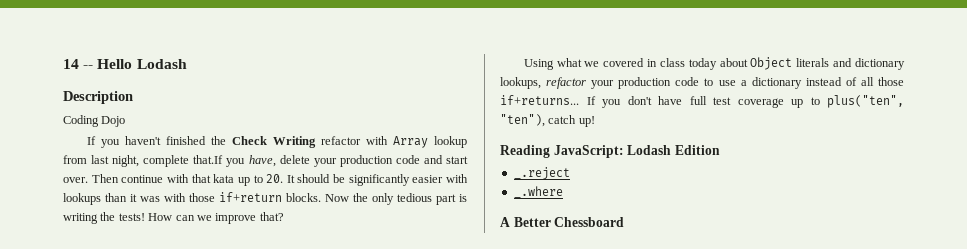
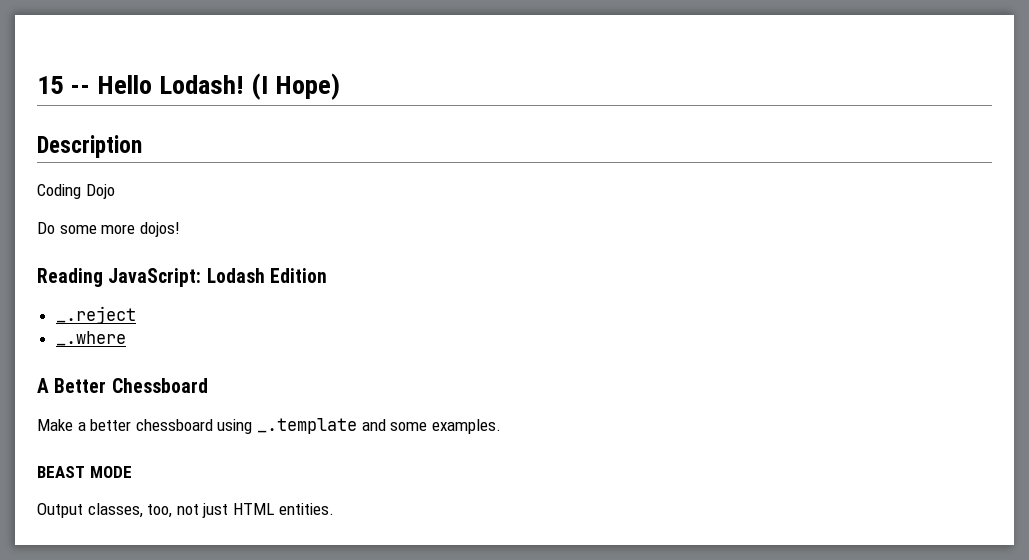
[63,59,79,69] 14 -> [37,76,63,94] 15
[136,59,187,69] Lodash -> [159,73,340,100] Lodash! (I Hope)
[86,136,467,148] [63,155,468,167] [63,174,469,186] [63,192,467,205] [63,212,284,224] [523,57,905,70] [500,77,904,89] [500,95,904,108] [500,114,595,127] If you haven't finished the Check Writing refactor with Array lookup from last night, complete that.If you have, delete your production code and start over. Then continue with that kata up to 20. It should be significantly easier with lookups than it was with those if+return blocks. Now the only tedious part is writing the tests! How can we improve that? // Using what we covered in class today about Object literals and dictionary lookups, refactor your production code to use a dictionary instead of all those if+returns... If you don't have full test coverage up to plus("ten", "ten"), catch up! -> [37,222,180,237] Do some more dojos!
(625, 222) none -> [37,418,501,434] [37,466,132,478] [37,503,334,518] // Make a better chessboard using _.template and some examples. // BEAST MODE // Output classes, too, not just HTML entities.

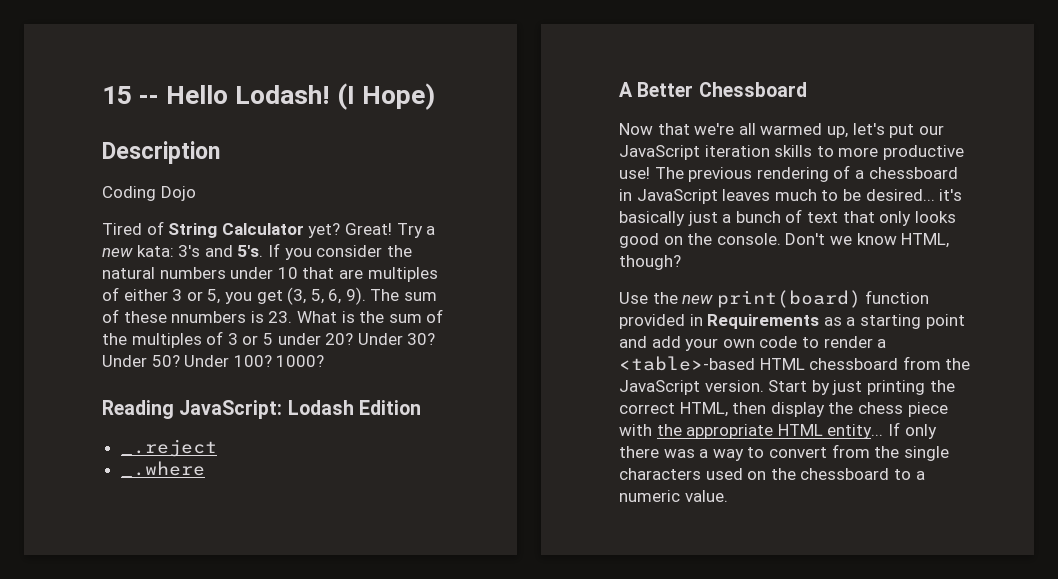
[37,222,180,237] Do some more dojos! -> [102,221,436,238] [102,243,412,260] [102,267,438,282] [102,287,438,305] [102,309,444,323] [102,331,436,348] [102,355,325,367] Tired of String Calculator yet? Great! Try a new kata: 3's and 5's. If you consider the natural numbers under 10 that are multiples of either 3 or 5, you get (3, 5, 6, 9). The sum of these nnumbers is 23. What is the sum of the multiples of 3 or 5 under 20? Under 30? Under 50? Under 100? 1000?
[37,418,501,434] [37,466,132,478] [37,503,334,518] Make a better chessboard using _.template and some examples. // BEAST MODE // Output classes, too, not just HTML entities. -> [619,123,944,138] [619,145,964,160] [619,165,958,182] [619,189,963,204] [619,209,956,226] [619,233,950,248] [619,255,681,270] [619,290,930,308] [619,314,965,329] [619,336,887,351] [619,356,971,371] [619,380,955,395] [619,402,948,417] [619,422,937,439] [619,444,949,461] [619,468,925,480] [619,490,728,502] Now that we're all warmed up, let's put our JavaScript iteration skills to more productive use! The previous rendering of a chessboard in JavaScript leaves much to be desired... it's basically just a bunch of text that only looks good on the console. Don't we know HTML, though? // Use the new print(board) function provided in Requirements as a starting point and add your own code to render a <table>-based HTML chessboard from the JavaScript version. Start by just printing the correct HTML, then display the chess piece with the appropriate HTML entity... If only there was a way to convert from the single characters used on the chessboard to a numeric value.

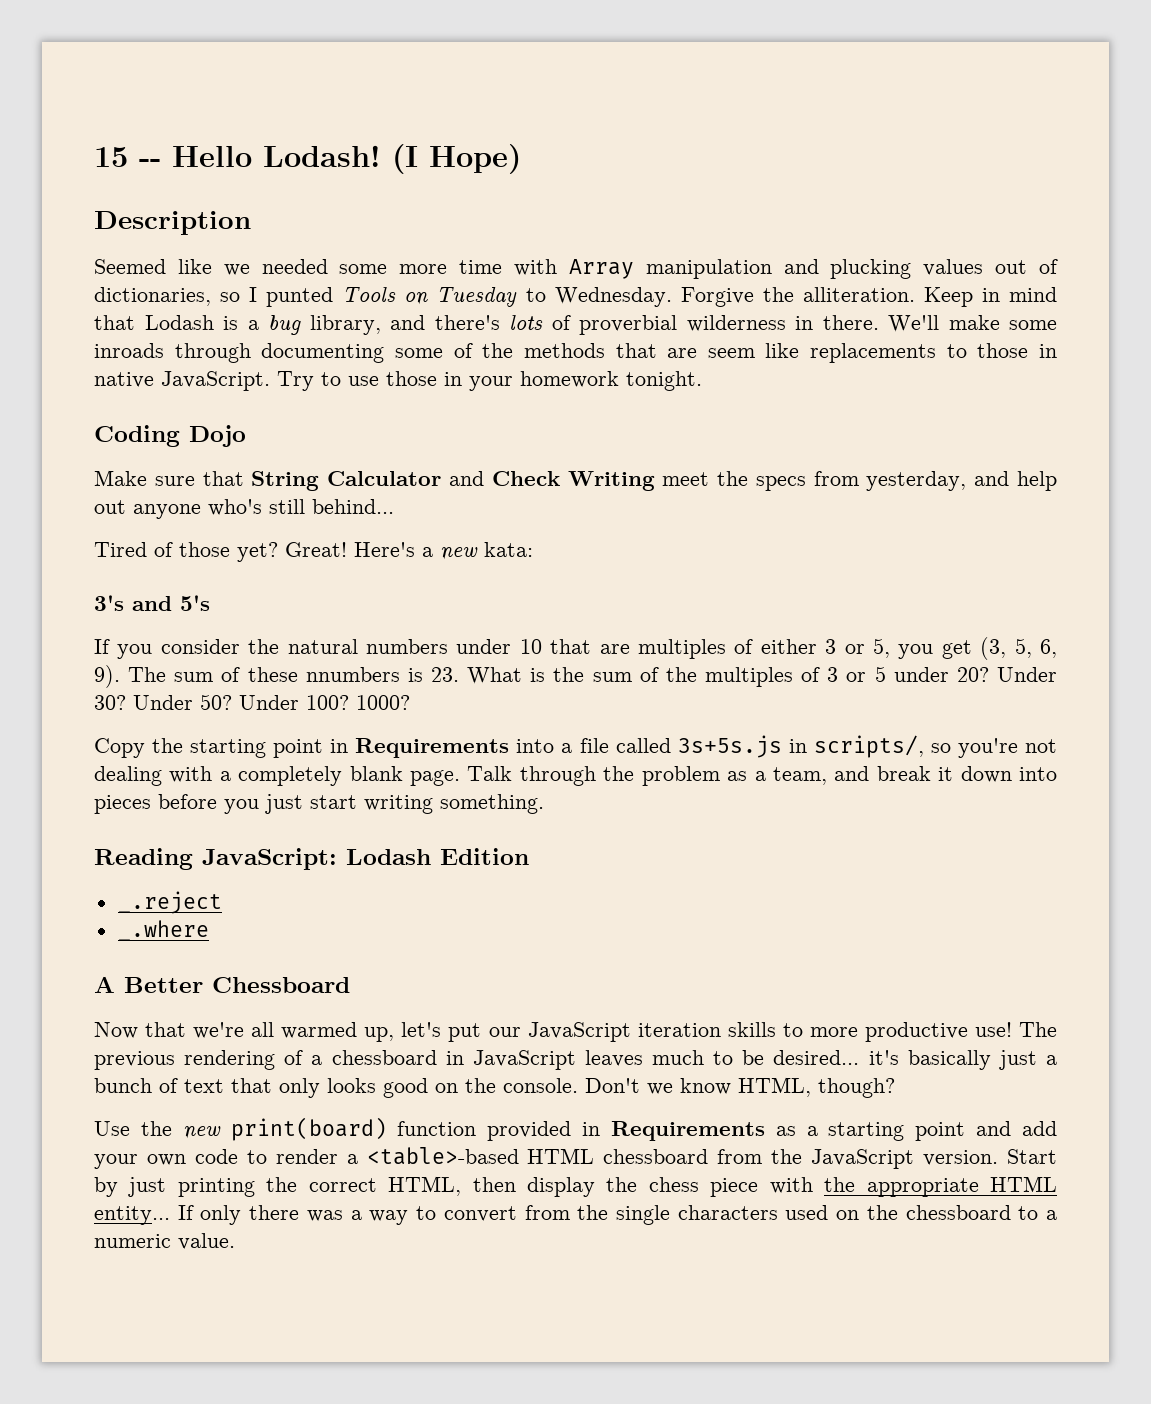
[102,186,196,201] Coding Dojo -> [94,259,1058,279] [94,287,1057,307] [94,315,1057,335] [94,343,1057,363] [94,371,702,391] [94,425,246,447] [94,470,1058,491] [94,499,394,519] Seemed like we needed some more time with Array manipulation and plucking values out of dictionaries, so I punted Tools on Tuesday to Wednesday. Forgive the alliteration. Keep in mind that Lodash is a bug library, and there's lots of proverbial wilderness in there. We'll make some inroads through documenting some of the methods that are seem like replacements to those in native JavaScript. Try to use those in your homework tonight. // Coding Dojo // Make sure that String Calculator and Check Writing meet the specs from yesterday, and help out anyone who's still behind...
[168,223,304,238] String Calculator -> [179,542,230,557] those
[396,223,423,238] Try -> [354,542,415,557] Here's
(174, 251) none -> (533, 549) //
[237,245,264,257] 5's. -> [180,595,210,611] 5's //
(325, 361) none -> [94,735,1058,758] [94,766,1057,786] [94,794,544,814] // Copy the starting point in Requirements into a file called 3s+5s.js in scripts/, so you're not dealing with a completely blank page. Talk through the problem as a team, and break it down into pieces before you just start writing something.

